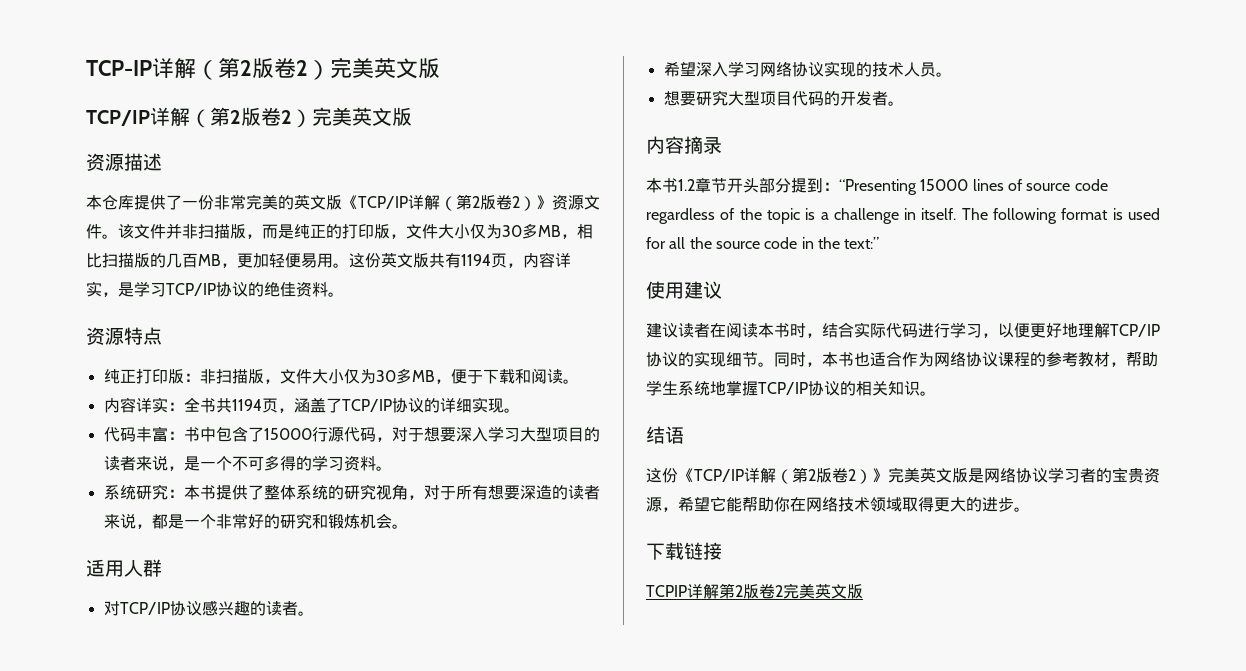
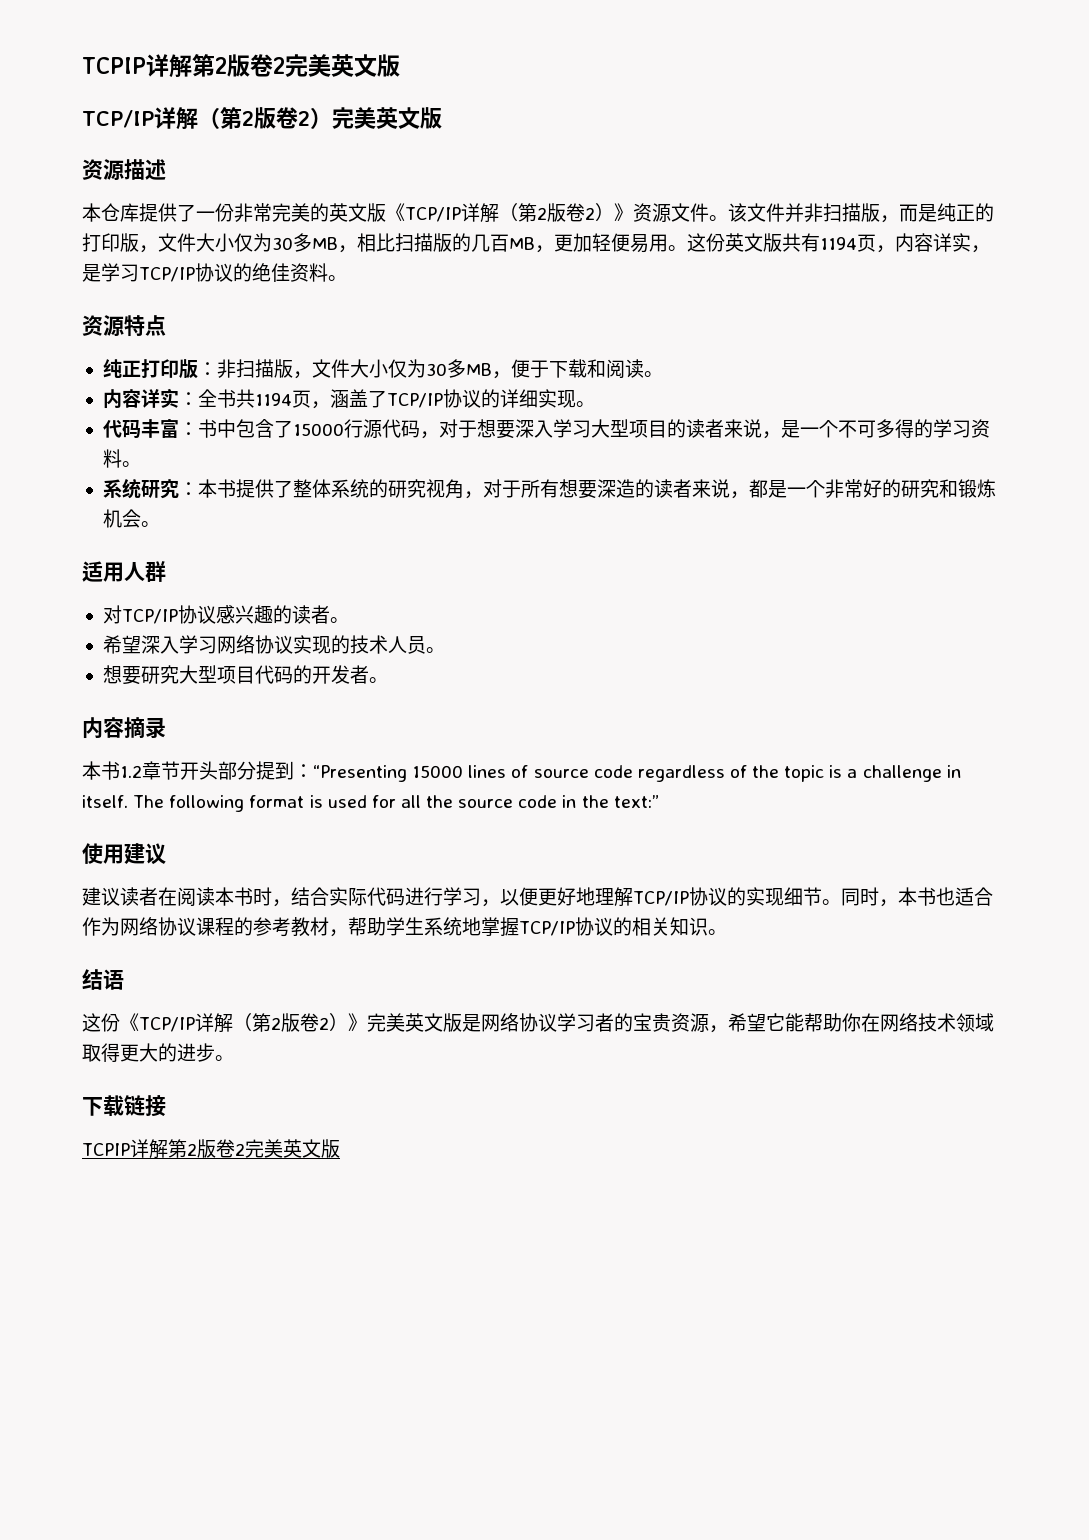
[86,58,330,80] TCP-IP详解（第2版卷2） -> [82,54,285,78] TCPIP详解第2版卷2

